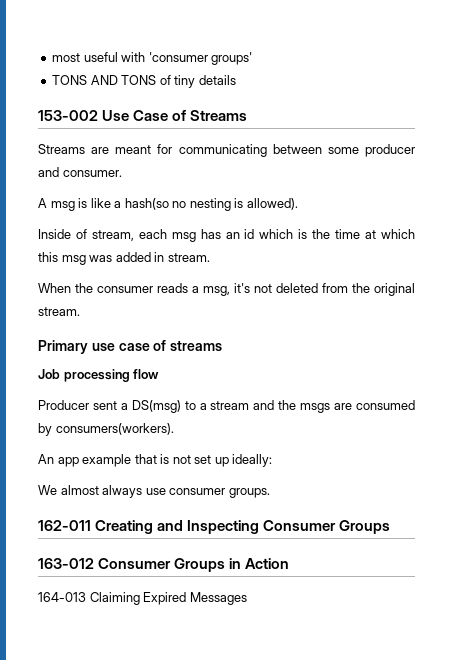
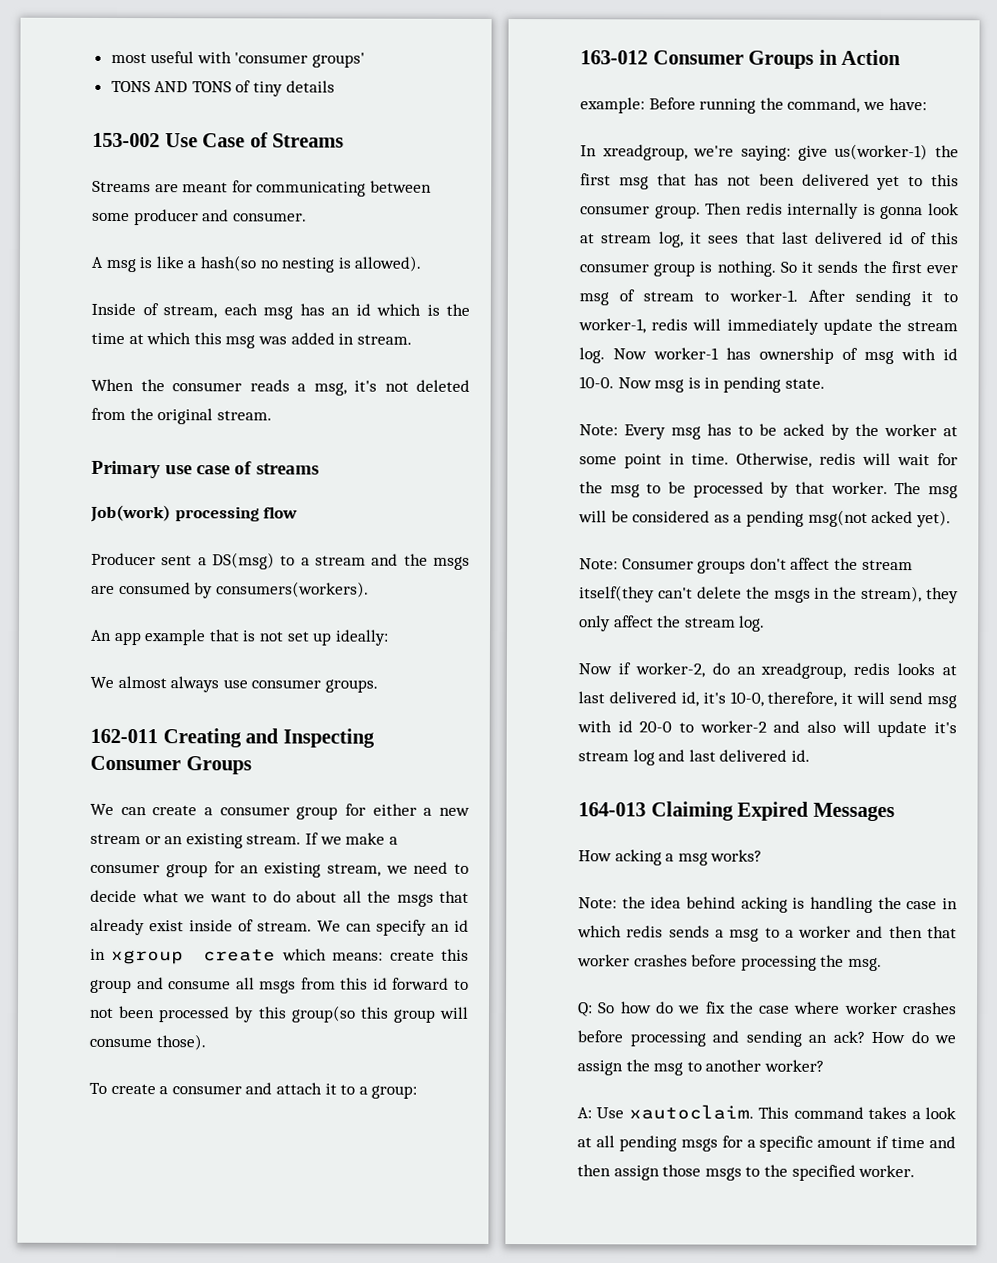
[38,369,60,379] Job -> [90,504,171,523] Job(work)
(391, 527) none -> [90,803,471,820] [90,832,398,849] [90,861,469,878] [90,889,469,907] [90,918,469,936] [90,948,469,965] [90,977,469,994] [89,1005,469,1023] [89,1034,206,1051] [89,1082,418,1099] // We can create a consumer group for either a new stream or an existing stream. If we make a consumer group for an existing stream, we need to decide what we want to do about all the msgs that already exist inside of stream. We can specify an id in xgroup create which means: create this group and consume all msgs from this id forward to not been processed by this group(so this group will consume those). // To create a consumer and attach it to a group:
[38,592,247,605] 164-013 Claiming Expired Messages -> [580,97,927,114] [580,143,959,161] [580,173,959,191] [580,202,959,220] [580,231,959,248] [579,260,958,277] [579,289,958,307] [578,318,958,335] [579,347,958,365] [579,376,825,393] [579,423,958,440] [579,452,958,469] [579,481,958,499] [578,509,951,528] [579,557,913,574] [579,585,959,604] [579,615,766,632] [578,662,957,679] [578,691,958,709] [577,720,957,738] [578,749,810,766] [578,801,895,822] [578,849,763,866] [578,896,958,913] [577,925,957,942] [577,954,882,972] [577,1001,957,1017] [577,1030,956,1047] [577,1059,824,1076] [577,1104,956,1120] [577,1135,956,1152] [577,1164,916,1181] example: Before running the command, we have: // In xreadgroup, we're saying: give us(worker-1) the first msg that has not been delivered yet to this consumer group. Then redis internally is gonna look at stream log, it sees that last delivered id of this consumer group is nothing. So it sends the first ever msg of stream to worker-1. After sending it to worker-1, redis will immediately update the stream log. Now worker-1 has ownership of msg with id 10-0. Now msg is in pending state. // Note: Every msg has to be acked by the worker at some point in time. Otherwise, redis will wait for the msg to be processed by that worker. The msg will be considered as a pending msg(not acked yet). // Note: Consumer groups don't affect the stream itself(they can't delete the msgs in the stream), they only affect the stream log. // Now if worker-2, do an xreadgroup, redis looks at last delivered id, it's 10-0, therefore, it will send msg with id 20-0 to worker-2 and also will update it's stream log and last delivered id. // 164-013 Claiming Expired Messages // How acking a msg works? // Note: the idea behind acking is handling the case in which redis sends a msg to a worker and then that worker crashes before processing the msg. // Q: So how do we fix the case where worker crashes before processing and sending an ack? How do we assign the msg to another worker? // A: Use xautoclaim. This command takes a look at all pending msgs for a specific amount if time and then assign those msgs to the specified worker.

